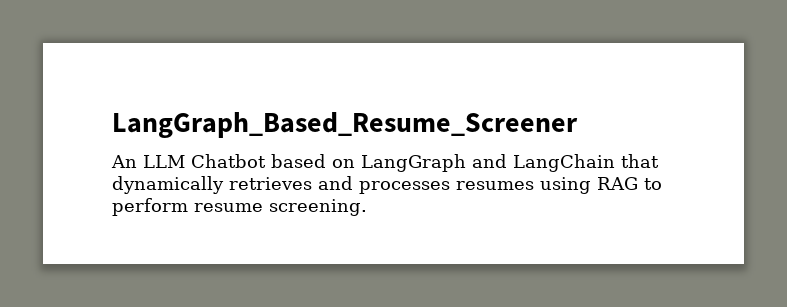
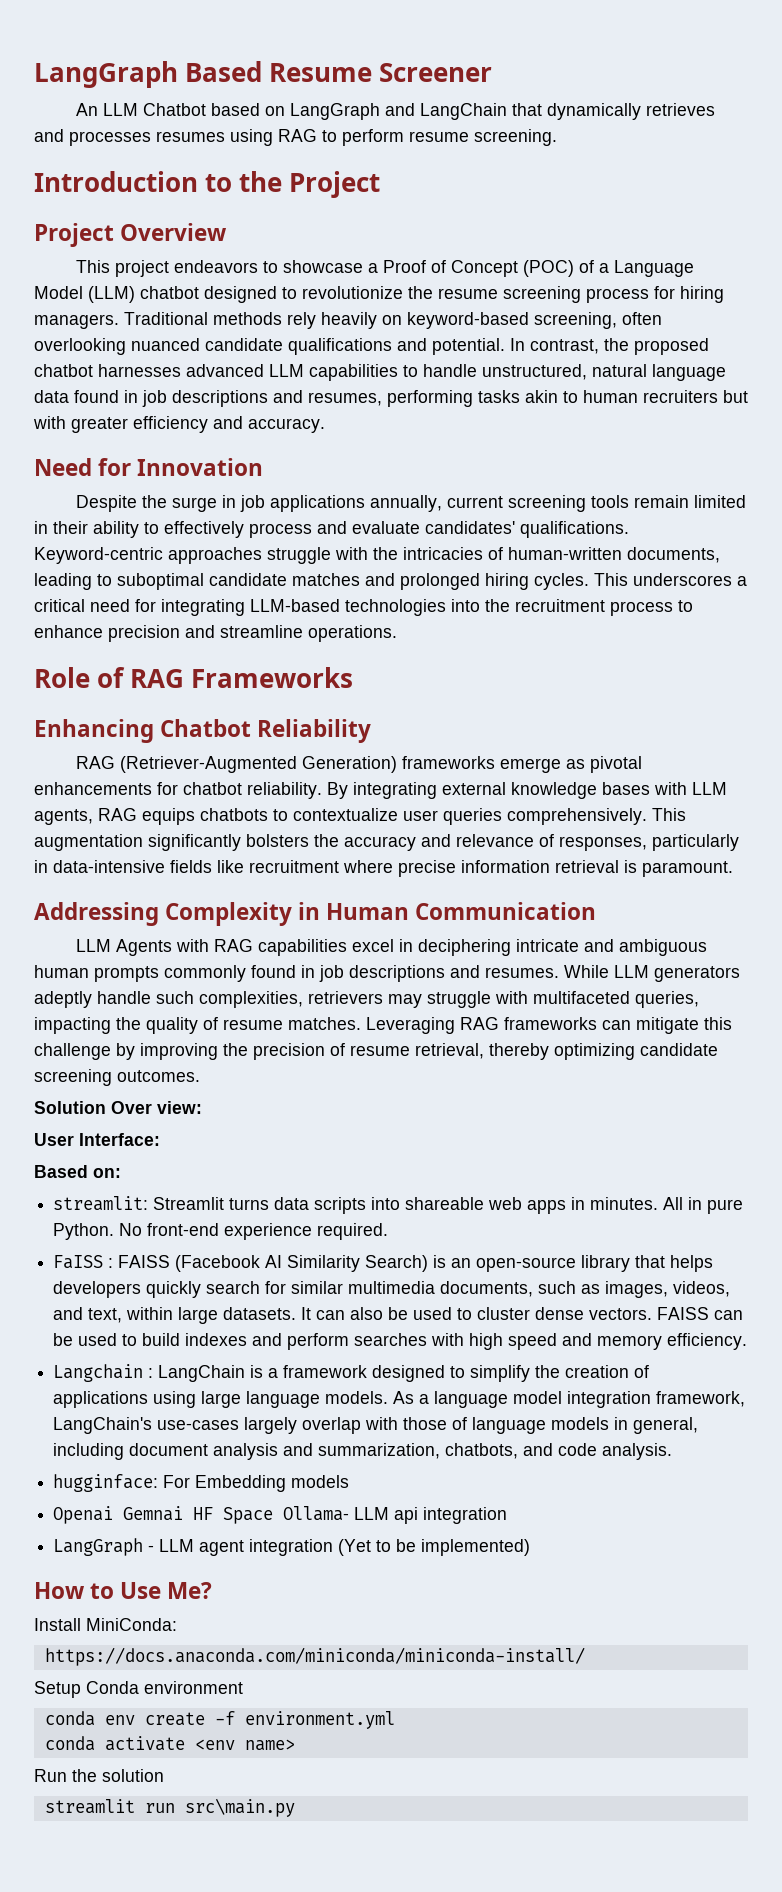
[112,112,578,138] LangGraph_Based_Resume_Screener -> [34,61,493,88] LangGraph Based Resume Screener
(367, 207) none -> [34,171,381,198] [34,223,228,247] [76,260,695,277] [34,286,724,303] [34,312,662,329] [34,338,709,355] [34,364,726,381] [34,390,748,407] [33,416,325,433] [34,458,264,476] [76,495,747,512] [34,521,629,538] [34,547,720,564] [34,573,747,590] [34,599,693,616] [34,625,397,642] [34,667,354,688] [34,719,372,743] [76,756,643,773] [34,782,727,799] [34,808,686,825] [34,834,739,851] [34,860,733,877] [34,902,597,926] [76,939,708,956] [34,965,740,982] [34,991,699,1008] [34,1017,732,1034] [34,1043,718,1060] [34,1069,200,1086] [34,1101,202,1114] [34,1133,160,1146] [34,1165,121,1178] [53,1196,744,1214] [53,1223,389,1240] [53,1255,714,1272] [53,1281,731,1298] [53,1307,744,1324] [53,1333,748,1350] [53,1364,650,1382] [53,1391,746,1408] [53,1417,699,1434] [53,1443,673,1460] [53,1474,350,1492] [53,1506,508,1524] [53,1538,531,1556] [34,1582,213,1599] [34,1618,177,1631] [44,1647,585,1666] [34,1681,243,1698] [44,1711,395,1729] [44,1736,295,1751] [34,1769,164,1782] [44,1798,295,1817] // Introduction to the Project // Project Overview // This project endeavors to showcase a Proof of Concept (POC) of a Language Model (LLM) chatbot designed to revolutionize the resume screening process for hiring managers. Traditional methods rely heavily on keyword-based screening, often overlooking nuanced candidate qualifications and potential. In contrast, the proposed chatbot harnesses advanced LLM capabilities to handle unstructured, natural language data found in job descriptions and resumes, performing tasks akin to human recruiters but with greater efficiency and accuracy. // Need for Innovation // Despite the surge in job applications annually, current screening tools remain limited in their ability to effectively process and evaluate candidates' qualifications. Keyword-centric approaches struggle with the intricacies of human-written documents, leading to suboptimal candidate matches and prolonged hiring cycles. This underscores a critical need for integrating LLM-based technologies into the recruitment process to enhance precision and streamline operations. // Role of RAG Frameworks // Enhancing Chatbot Reliability // RAG (Retriever-Augmented Generation) frameworks emerge as pivotal enhancements for chatbot reliability. By integrating external knowledge bases with LLM agents, RAG equips chatbots to contextualize user queries comprehensively. This augmentation significantly bolsters the accuracy and relevance of responses, particularly in data-intensive fields like recruitment where precise information retrieval is paramount. // Addressing Complexity in Human Communication // LLM Agents with RAG capabilities excel in deciphering intricate and ambiguous human prompts commonly found in job descriptions and resumes. While LLM generators adeptly handle such complexities, retrievers may struggle with multifaceted queries, impacting the quality of resume matches. Leveraging RAG frameworks can mitigate this challenge by improving the precision of resume retrieval, thereby optimizing candidate screening outcomes. // Solution Over view: // User Interface: // Based on: // streamlit: Streamlit turns data scripts into shareable web apps in minutes. All in pure Python. No front‑end experience required. // FaISS : FAISS (Facebook AI Similarity Search) is an open-source library that helps developers quickly search for similar multimedia documents, such as images, videos, and text, within large datasets. It can also be used to cluster dense vectors. FAISS can be used to build indexes and perform searches with high speed and memory efficiency. // Langchain : LangChain is a framework designed to simplify the creation of applications using large language models. As a language model integration framework, LangChain's use-cases largely overlap with those of language models in general, including document analysis and summarization, chatbots, and code analysis. // hugginface: For Embedding models // Openai Gemnai HF Space Ollama- LLM api integration // LangGraph - LLM agent integration (Yet to be implemented) // How to Use Me? // Install MiniConda: // https://docs.anaconda.com/miniconda/miniconda-install/ // Setup Conda environment // conda env create -f environment.yml // conda activate <env name> // Run the solution // streamlit run src\main.py

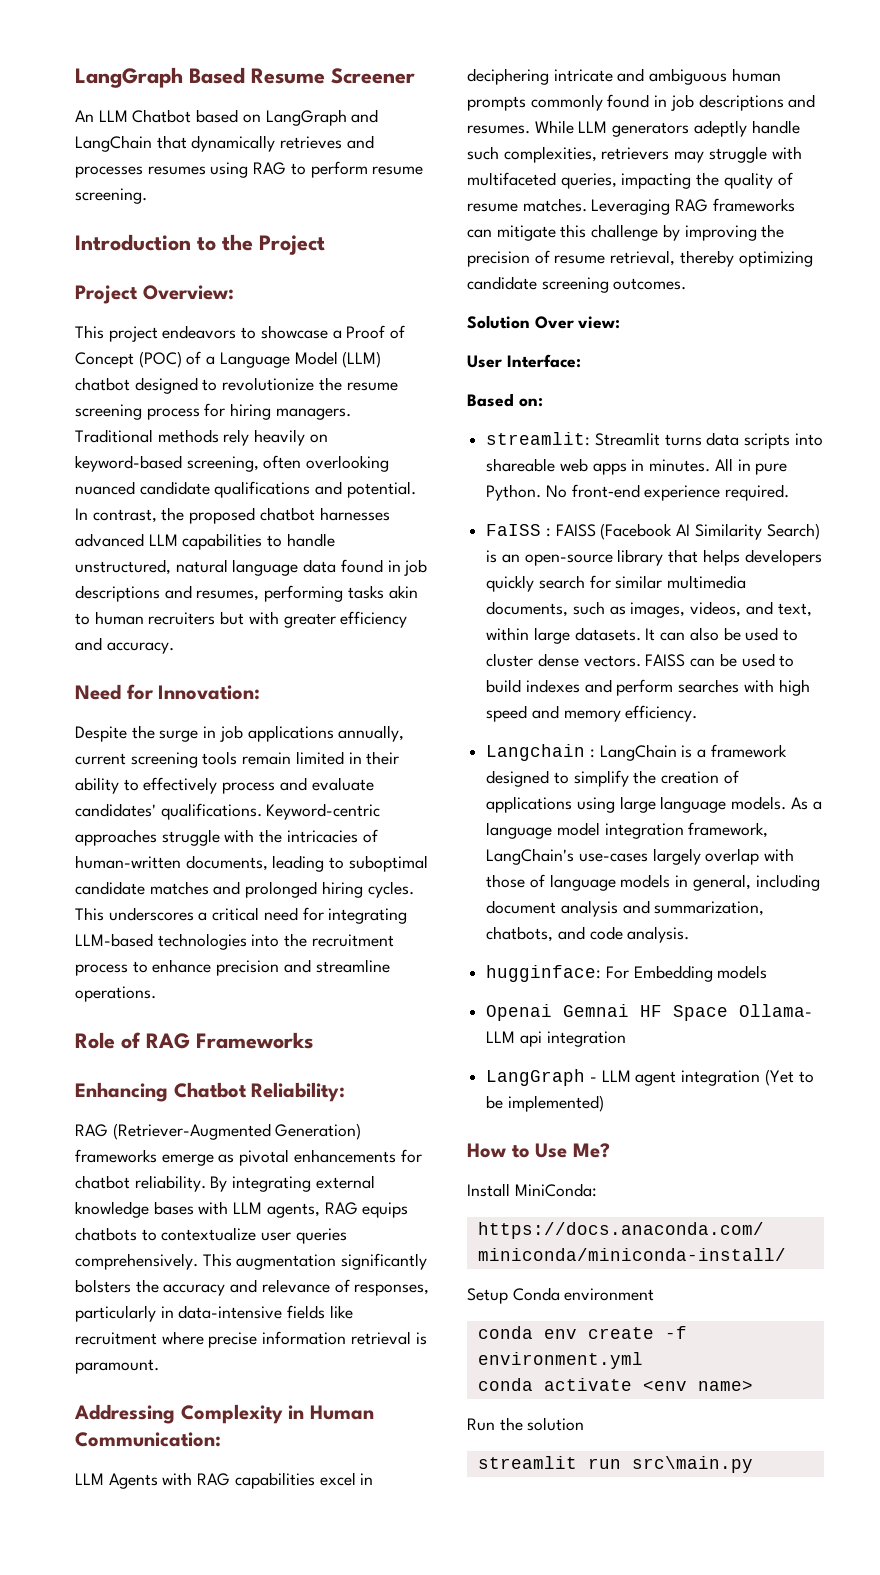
[120,223,228,241] Overview -> [142,285,234,300] Overview:
[137,458,264,476] Innovation -> [158,685,261,700] Innovation:
[257,719,372,743] Reliability -> [251,1082,346,1102] Reliability:
[415,902,597,920] Communication -> [75,1432,221,1447] Communication:

